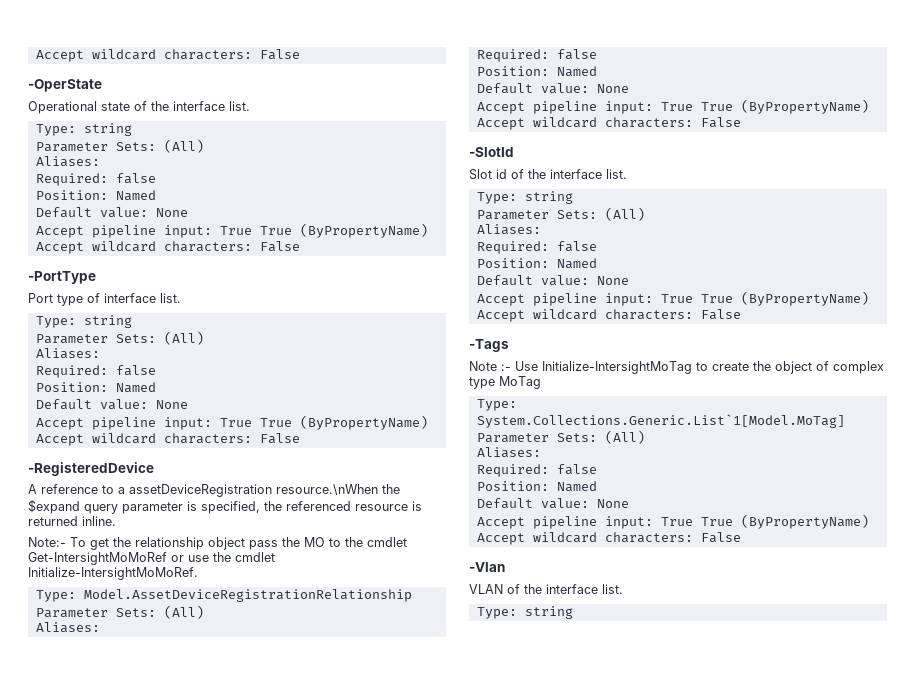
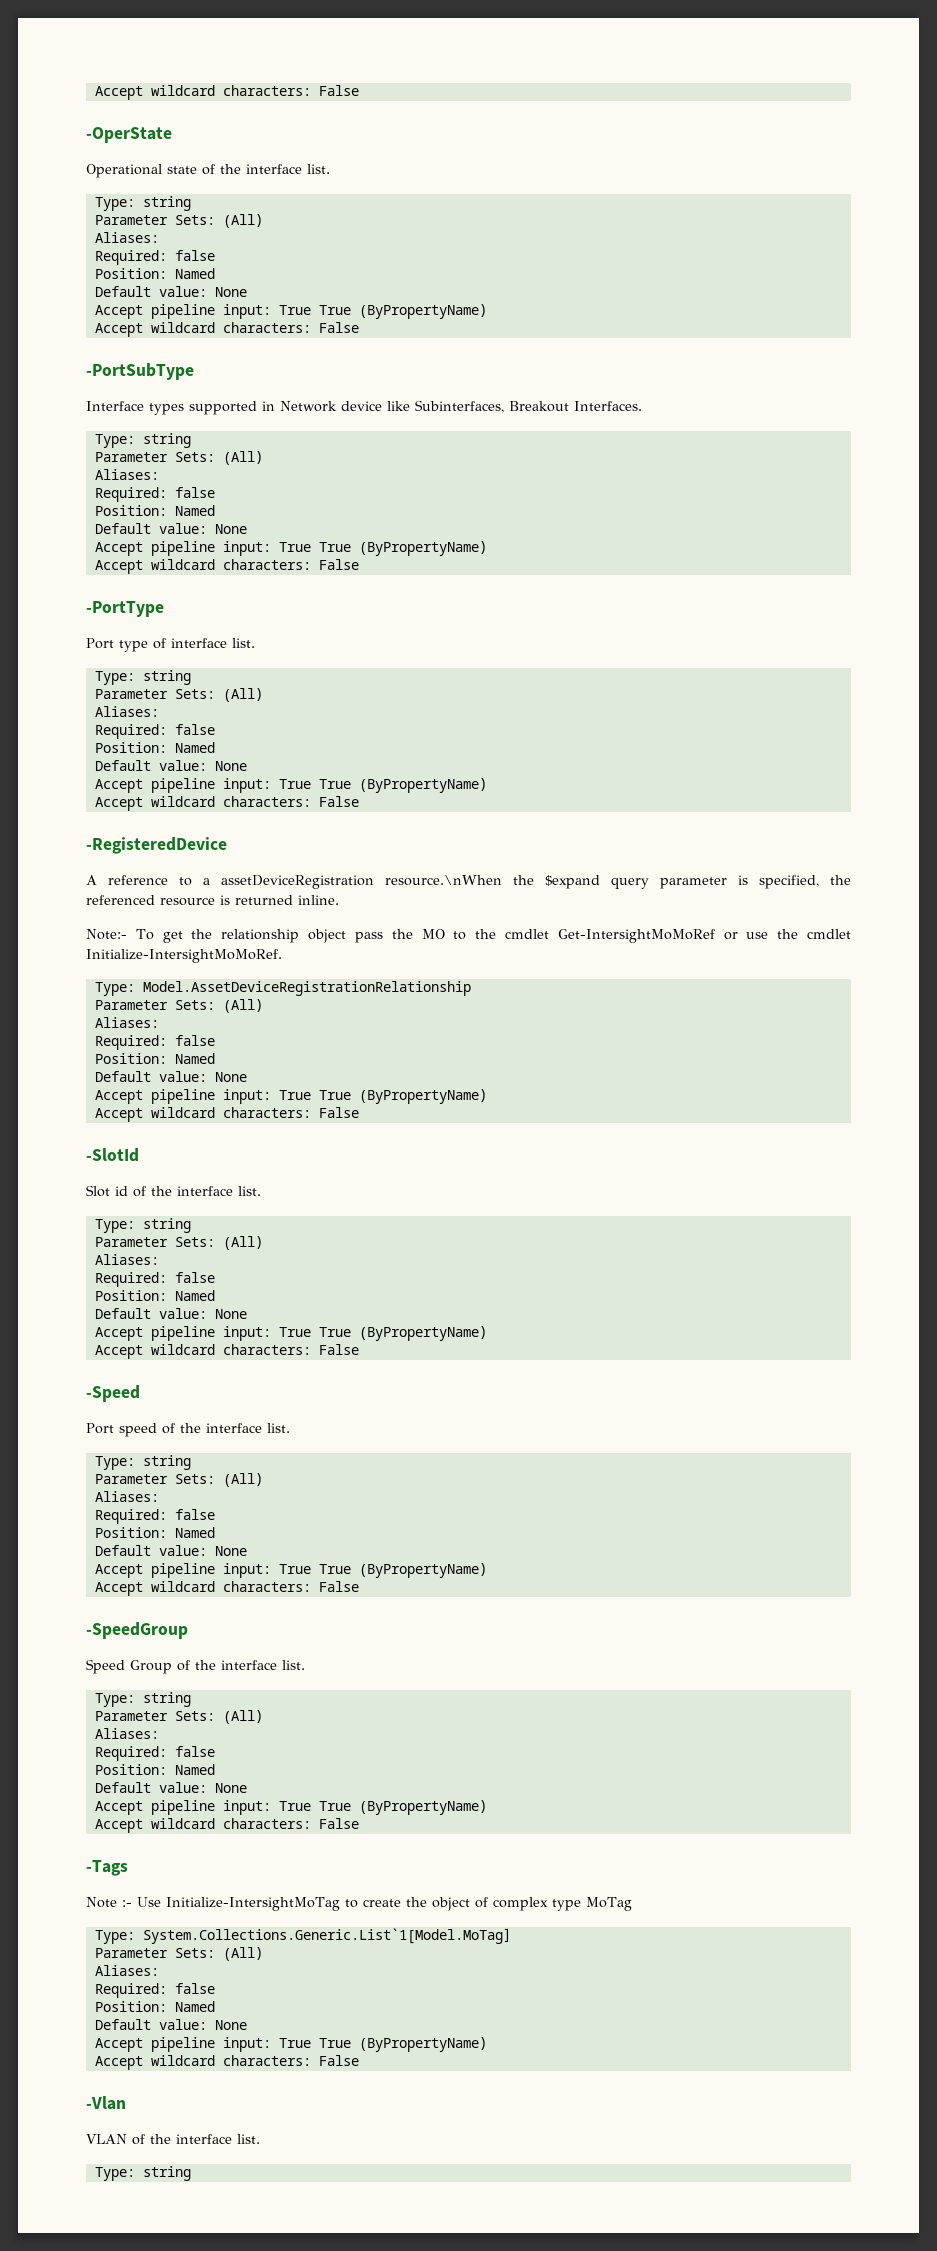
(300, 246) none -> [86,363,194,380] [86,400,642,415] [94,433,191,448] [94,451,263,465] [94,469,159,480] [94,487,215,502] [94,505,215,516] [94,523,247,534] [94,541,487,556] [94,559,359,574] // -PortSubType // Interface types supported in Network device like Subinterfaces, Breakout Interfaces. // Type: string // Parameter Sets: (All) // Aliases: // Required: false // Position: Named // Default value: None // Accept pipeline input: True True (ByPropertyName) // Accept wildcard characters: False
(741, 314) none -> [86,1385,140,1402] [86,1423,290,1437] [94,1455,191,1470] [94,1473,263,1487] [94,1491,159,1502] [94,1509,215,1524] [94,1527,215,1538] [94,1545,247,1556] [94,1563,487,1578] [94,1581,359,1596] [86,1622,188,1639] [86,1659,305,1674] [94,1692,191,1707] [94,1710,263,1724] [94,1728,159,1739] [94,1746,215,1761] [94,1764,215,1775] [94,1782,247,1793] [94,1800,487,1815] [94,1818,359,1833] // -Speed // Port speed of the interface list. // Type: string // Parameter Sets: (All) // Aliases: // Required: false // Position: Named // Default value: None // Accept pipeline input: True True (ByPropertyName) // Accept wildcard characters: False // -SpeedGroup // Speed Group of the interface list. // Type: string // Parameter Sets: (All) // Aliases: // Required: false // Position: Named // Default value: None // Accept pipeline input: True True (ByPropertyName) // Accept wildcard characters: False

